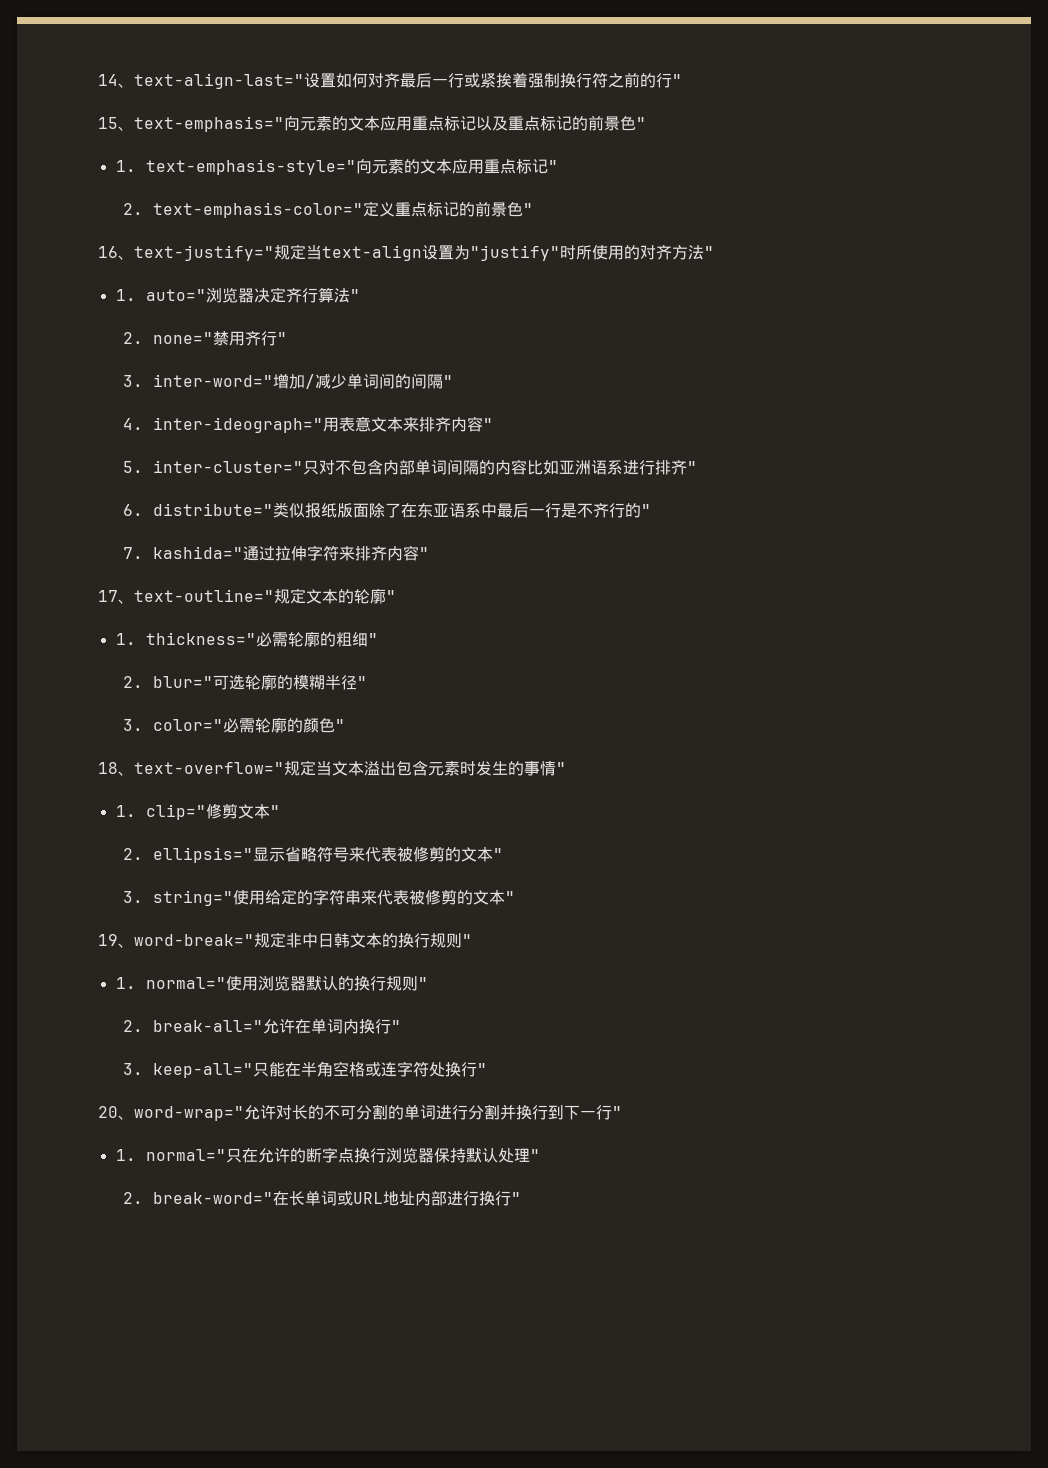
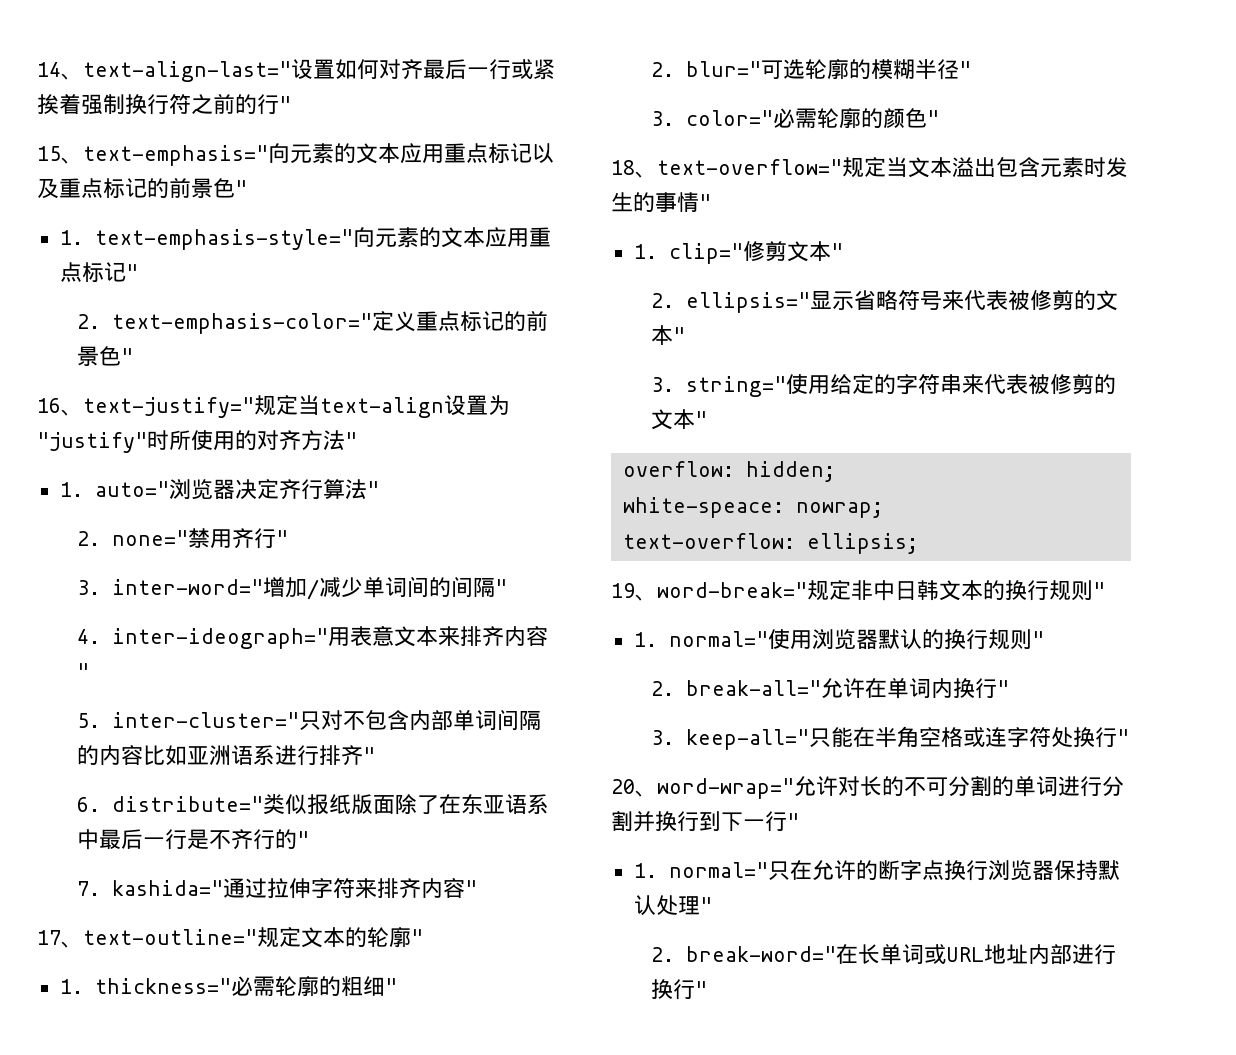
(516, 897) none -> [623,461,836,482] [623,497,884,518] [623,533,919,554] // overflow: hidden; // white-speace: nowrap; // text-overflow: ellipsis;

